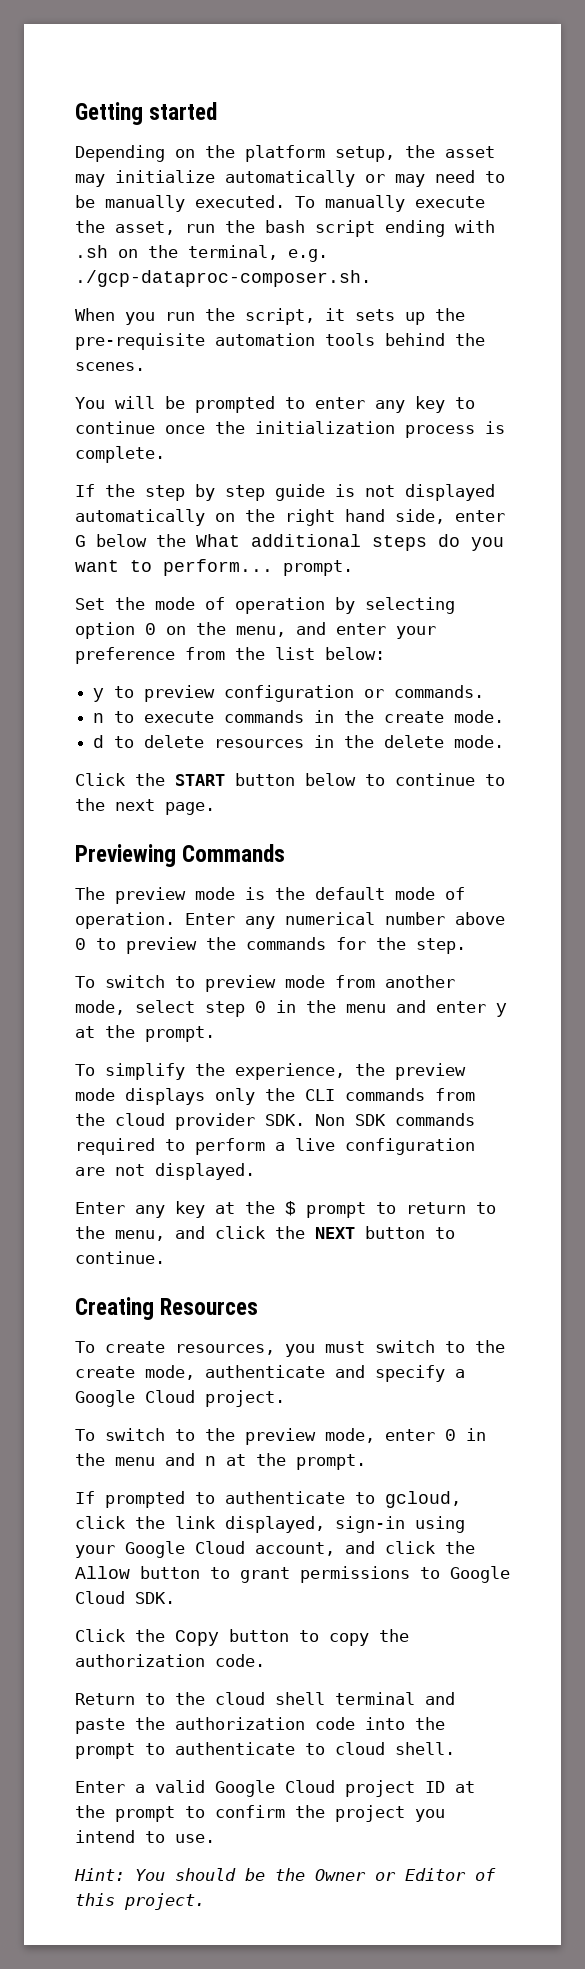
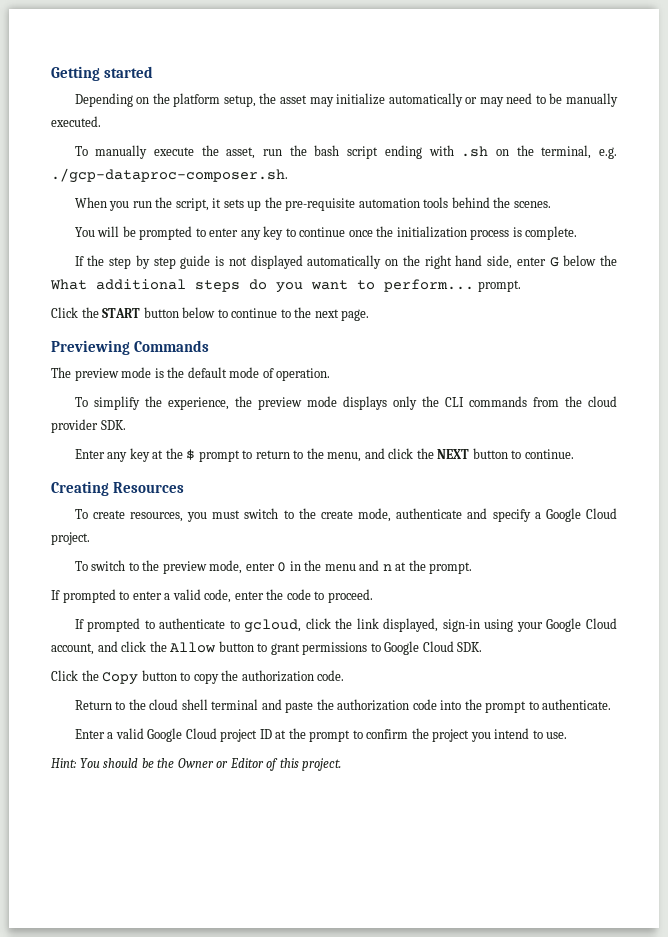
(285, 201) none -> (101, 121) //
[75,597,455,614] [75,622,436,639] [75,647,385,664] [93,685,485,702] [93,710,505,723] [93,735,505,748] // Set the mode of operation by selecting option 0 on the menu, and enter your preference from the list below: // y to preview configuration or commands. // n to execute commands in the create mode. // d to delete resources in the delete mode. -> (521, 286) none
[185,912,505,929] [75,937,466,954] [75,975,455,992] [75,1000,507,1017] [75,1025,215,1042] Enter any numerical number above 0 to preview the commands for the step. // To switch to preview mode from another mode, select step 0 in the menu and enter y at the prompt. -> (331, 374) none
[315,1113,475,1126] [75,1138,475,1155] [75,1163,255,1180] Non SDK commands required to perform a live configuration are not displayed. -> (126, 425) none
(366, 1462) none -> [51,589,373,603] // If prompted to enter a valid code, enter the code to proceed.
[175,1742,455,1755] authenticate to cloud shell. -> [542,699,612,710] authenticate.

